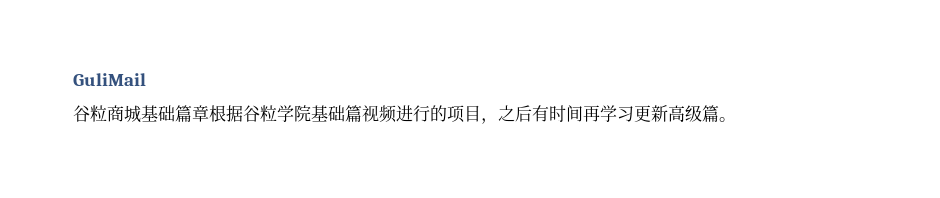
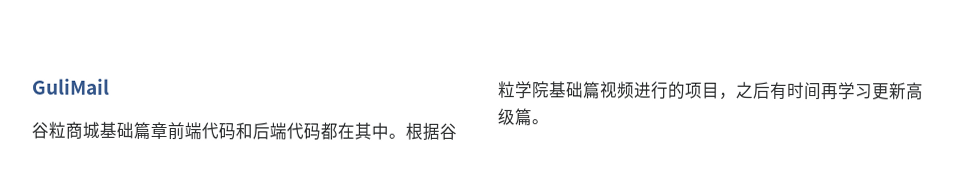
(209, 113) none -> [167,122,406,141] 前端代码和后端代码都在其中。

